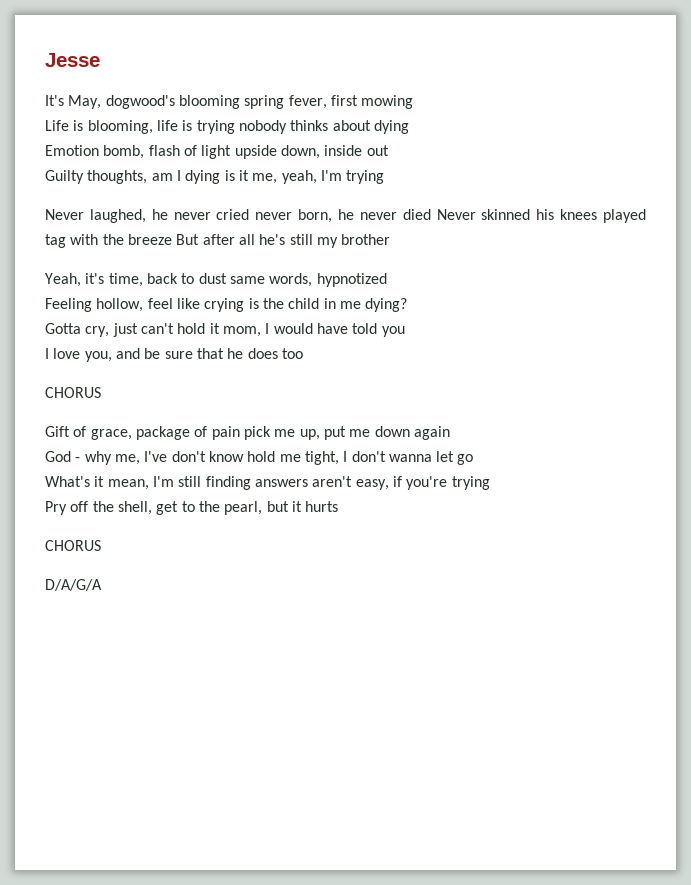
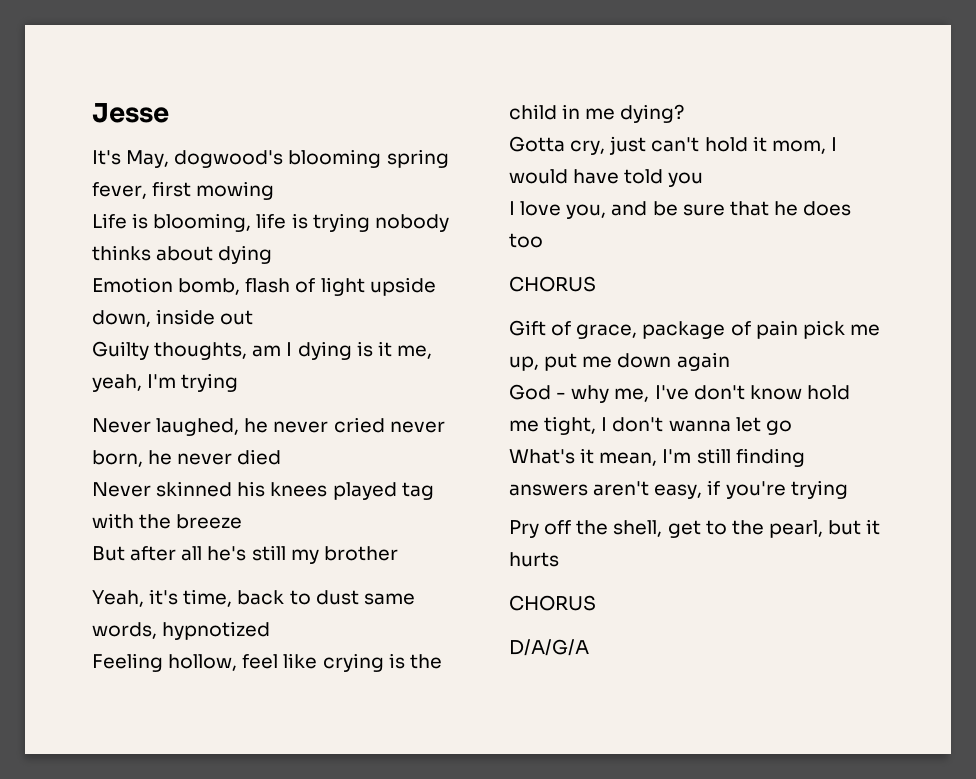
(431, 214) none -> (282, 457) //
(172, 239) none -> (243, 521) //

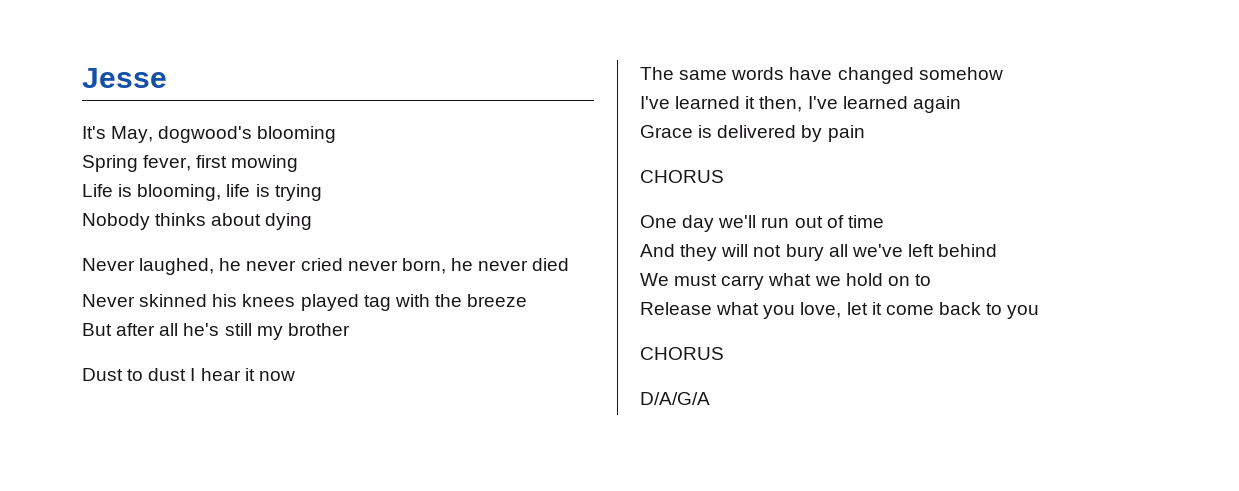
[386,149,449,168] spring -> [82,155,138,172] // Spring
[374,214,449,232] nobody -> [82,213,150,230] // Nobody
[92,277,436,296] [92,309,254,327] [92,341,432,360] [92,373,239,392] // Emotion bomb, flash of light upside down, inside out // Guilty thoughts, am I dying is it me, yeah, I'm trying -> (313, 221) none
[92,589,415,607] [92,621,271,640] [92,653,442,672] [509,104,685,123] [509,136,837,155] [509,169,704,187] [509,201,852,219] [509,233,543,248] [509,276,596,292] [509,320,880,339] [509,352,730,371] [509,384,850,403] [509,416,792,435] [509,448,805,467] [509,480,848,499] [509,519,881,538] [509,552,559,567] Yeah, it's time, back to dust same words, hypnotized // Feeling hollow, feel like crying is the child in me dying? // Gotta cry, just can't hold it mom, I would have told you // I love you, and be sure that he does too // CHORUS // Gift of grace, package of pain pick me up, put me down again // God - why me, I've don't know hold me tight, I don't wanna let go // What's it mean, I'm still finding answers aren't easy, if you're trying // Pry off the shell, get to the pearl, but it hurts -> [82,368,295,381] [640,67,1003,84] [640,96,961,113] [640,125,865,142] [640,170,724,183] [640,215,884,232] [640,244,998,261] [640,273,931,290] [640,302,1040,319] Dust to dust I hear it now // The same words have changed somehow // I've learned it then, I've learned again // Grace is delivered by pain // CHORUS // One day we'll run out of time // And they will not bury all we've left behind // We must carry what we hold on to // Release what you love, let it come back to you

